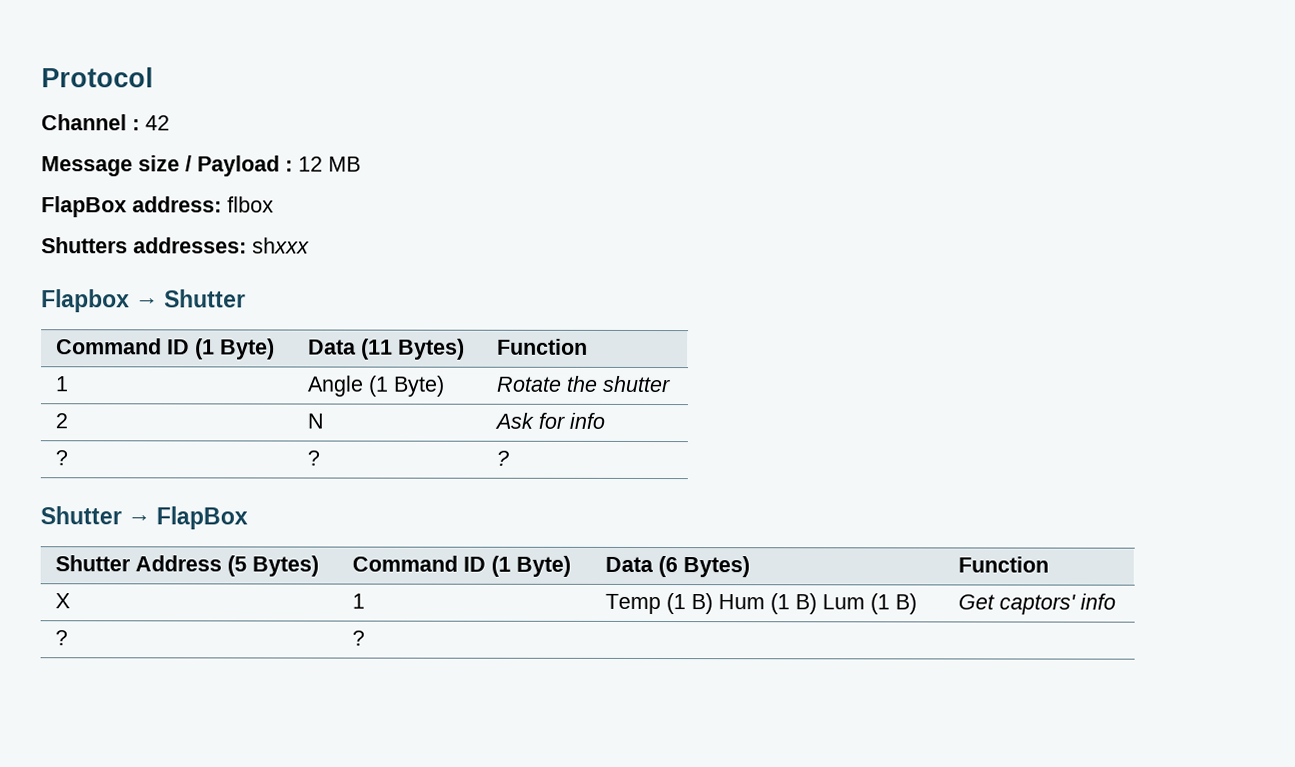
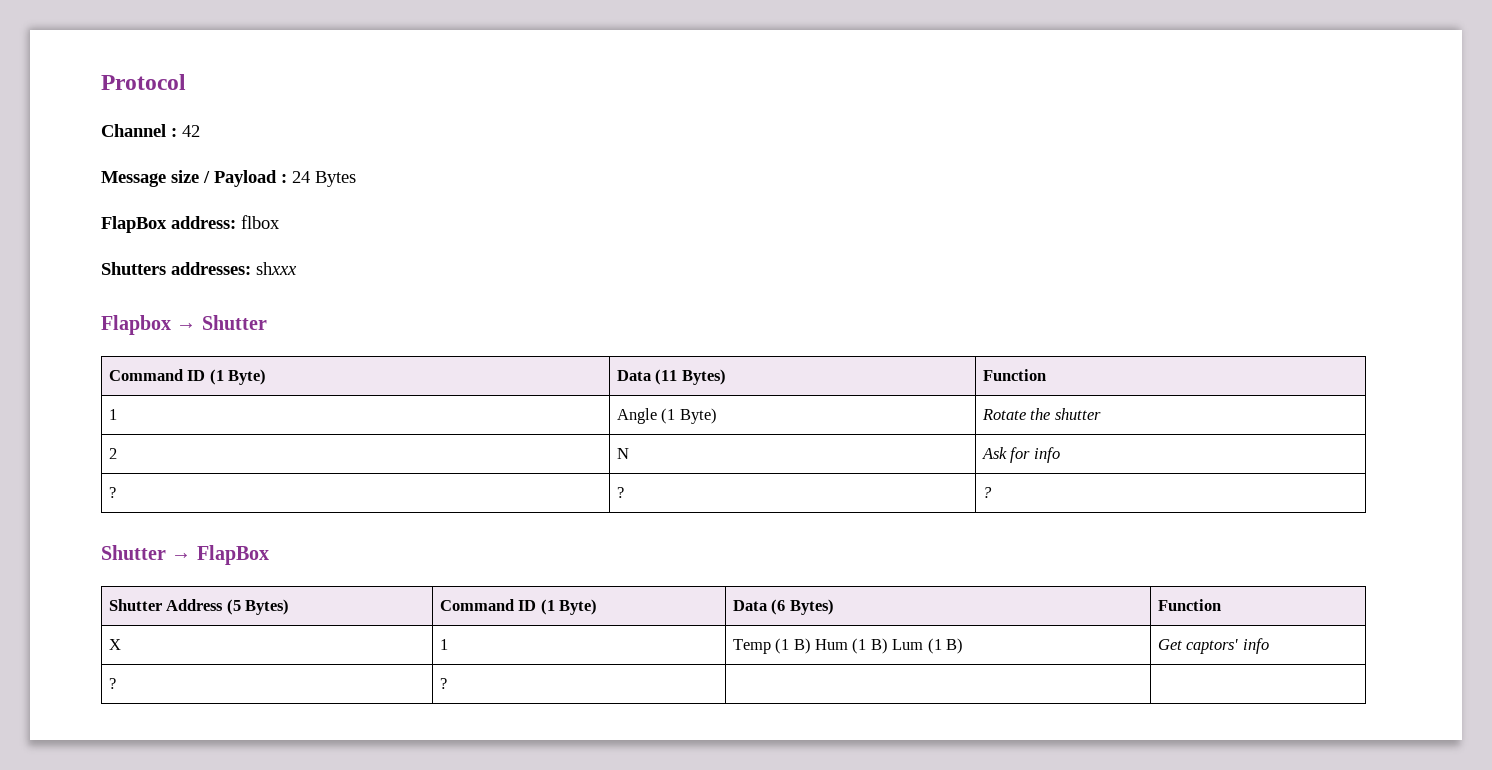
[298,156,361,172] 12 MB -> [292,171,356,187] 24 Bytes

